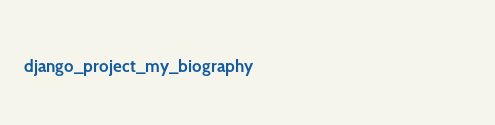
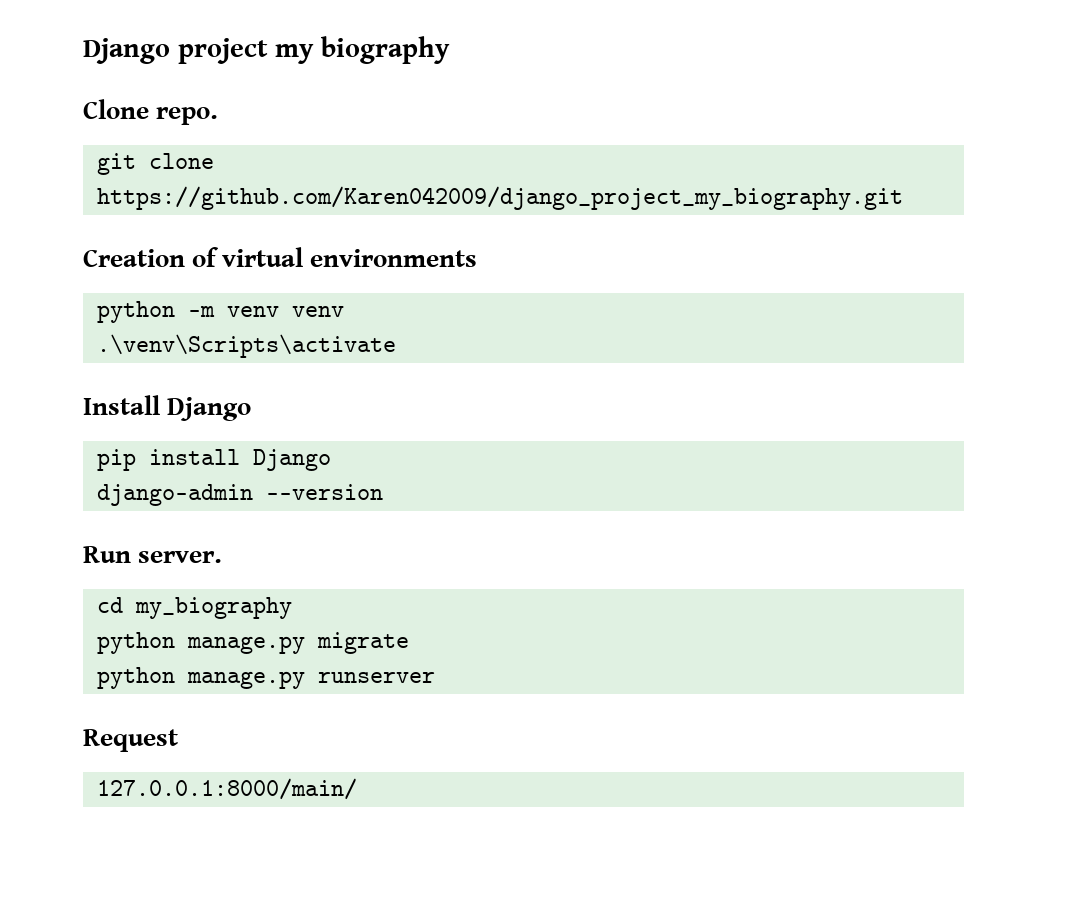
[24,59,254,76] django_project_my_biography -> [83,36,450,64] [83,99,219,125] [97,153,215,175] [97,186,904,210] [83,247,478,267] [97,301,345,323] [97,334,397,358] [83,395,252,421] [97,449,332,471] [97,484,384,506] [83,546,223,563] [97,597,293,619] [97,632,410,654] [97,667,436,689] [83,729,178,752] [97,778,358,800] Django project my biography // Clone repo. // git clone https://github.com/Karen042009/django_project_my_biography.git // Creation of virtual environments // python -m venv venv // .\venv\Scripts\activate // Install Django // pip install Django // django-admin --version // Run server. // cd my_biography // python manage.py migrate // python manage.py runserver // Request // 127.0.0.1:8000/main/

